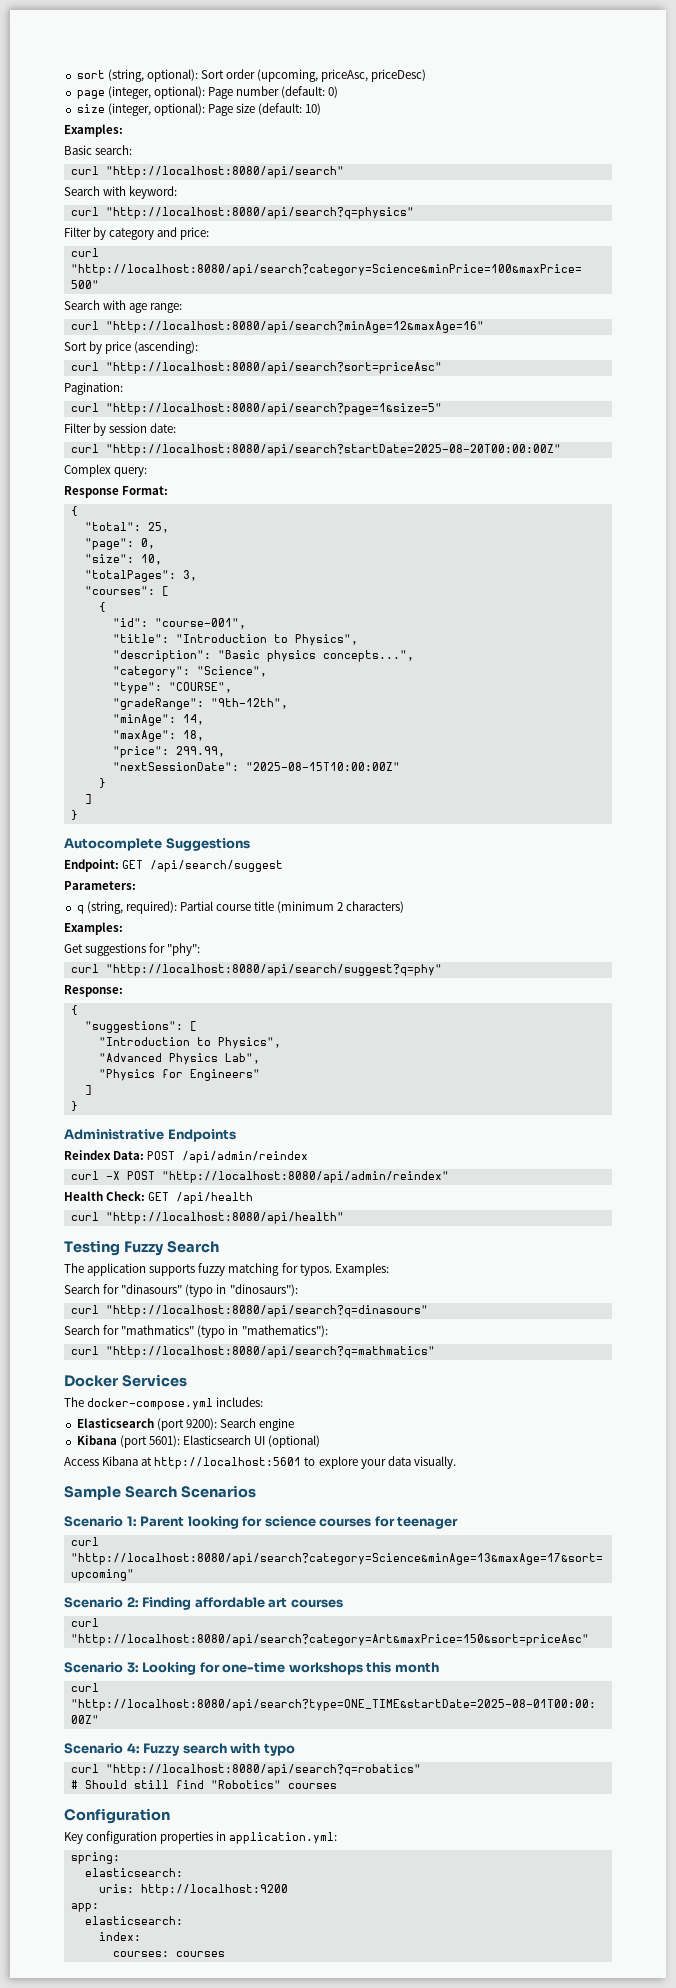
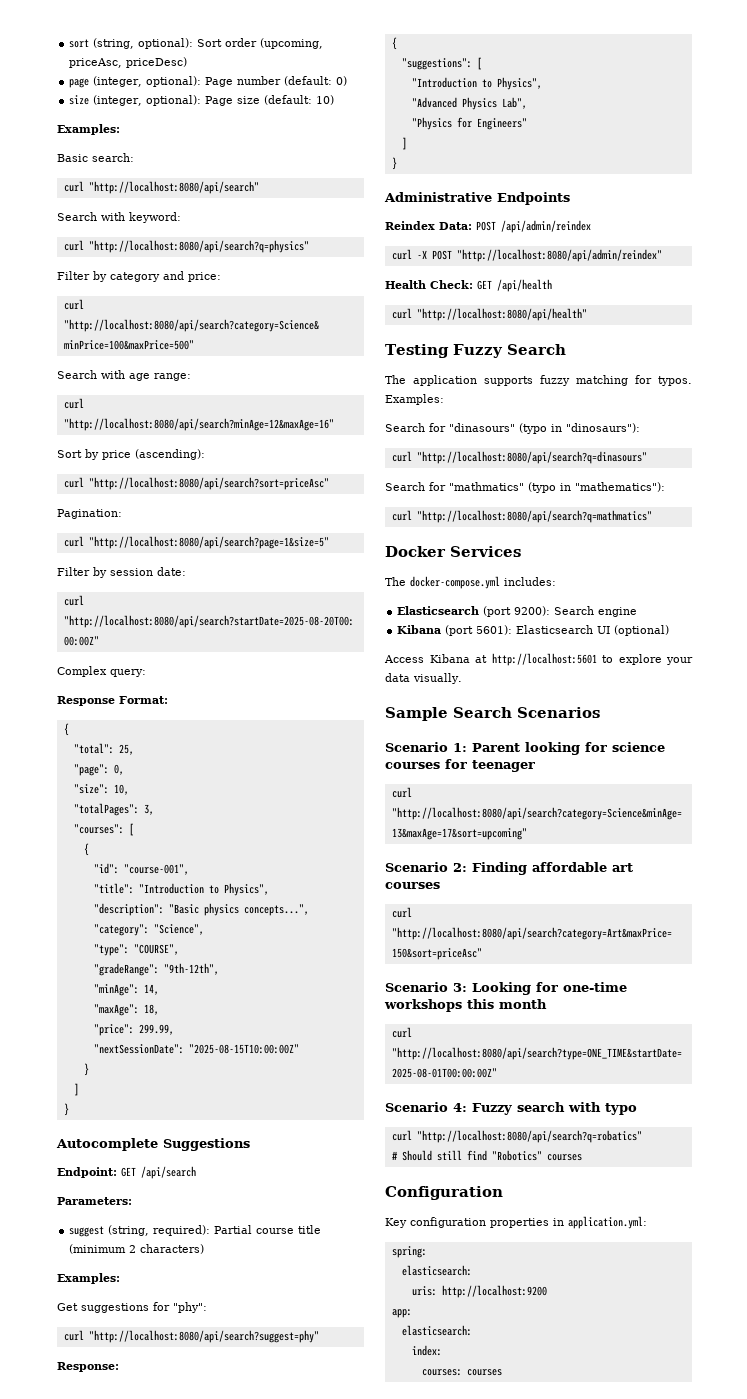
[150,860,284,872] /api/search/suggest -> [141,1166,196,1179] /api/search
[76,905,84,914] q -> [69,1226,105,1237] suggest
[105,964,442,976] "http://localhost:8080/api/search/suggest?q=phy" -> [88,1330,319,1343] "http://localhost:8080/api/search?suggest=phy"

